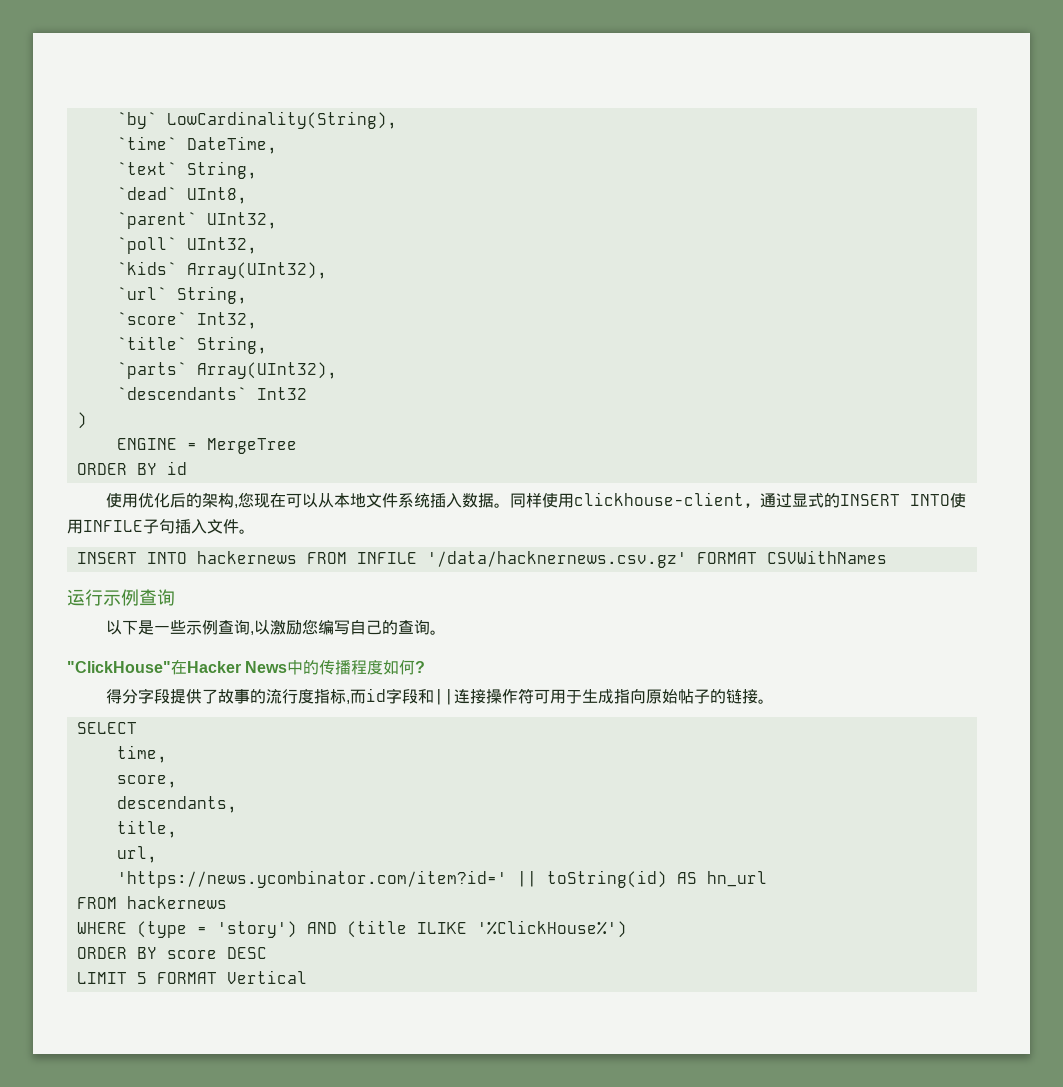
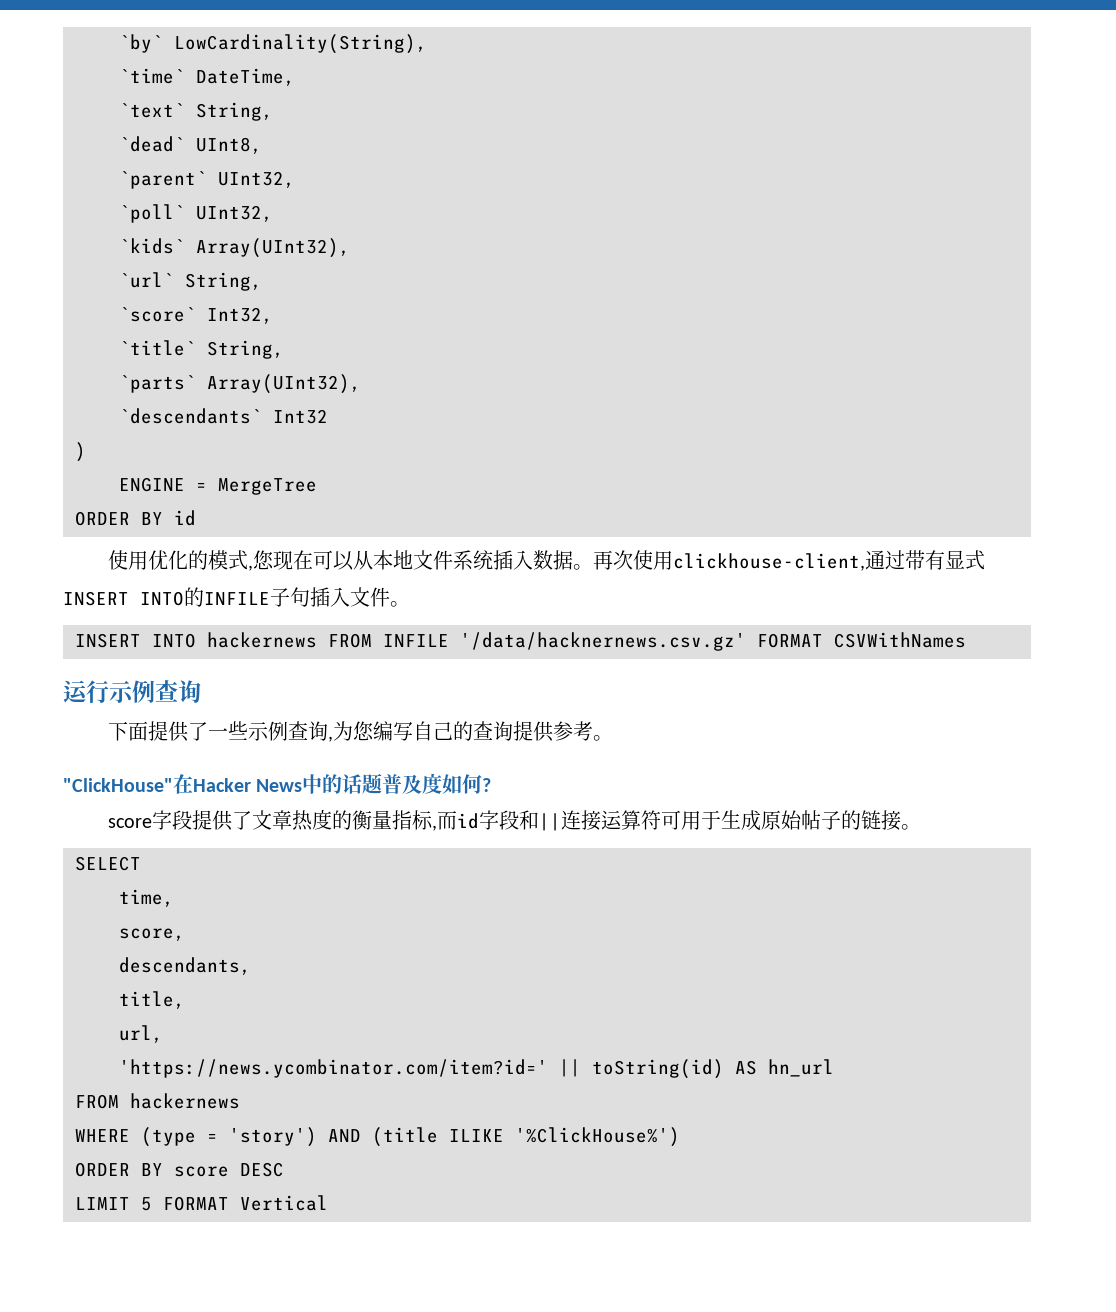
[169,493,234,508] 后的架构 -> [188,550,249,570] 的模式
[509,492,966,508] [67,519,83,534] 同样使用clickhouse-client，通过显式的INSERT INTO使用 -> [593,550,986,571] [63,587,204,607] 再次使用clickhouse-client,通过带有显式INSERT INTO的
[105,620,154,635] 以下是 -> [108,721,209,742] 下面提供了
[253,620,302,635] 以激励 -> [333,721,354,741] 为
(430, 627) none -> [513,721,594,742] 提供参考
[319,660,368,675] 传播程 -> [342,773,423,794] 话题普及
[105,689,138,704] 得分 -> [108,818,153,828] score
[217,689,314,704] 故事的流行度 -> [252,809,393,831] 文章热度的衡量
[485,689,518,704] 操作 -> [601,810,642,830] 运算
[613,689,646,704] 指向 -> (762, 820) none

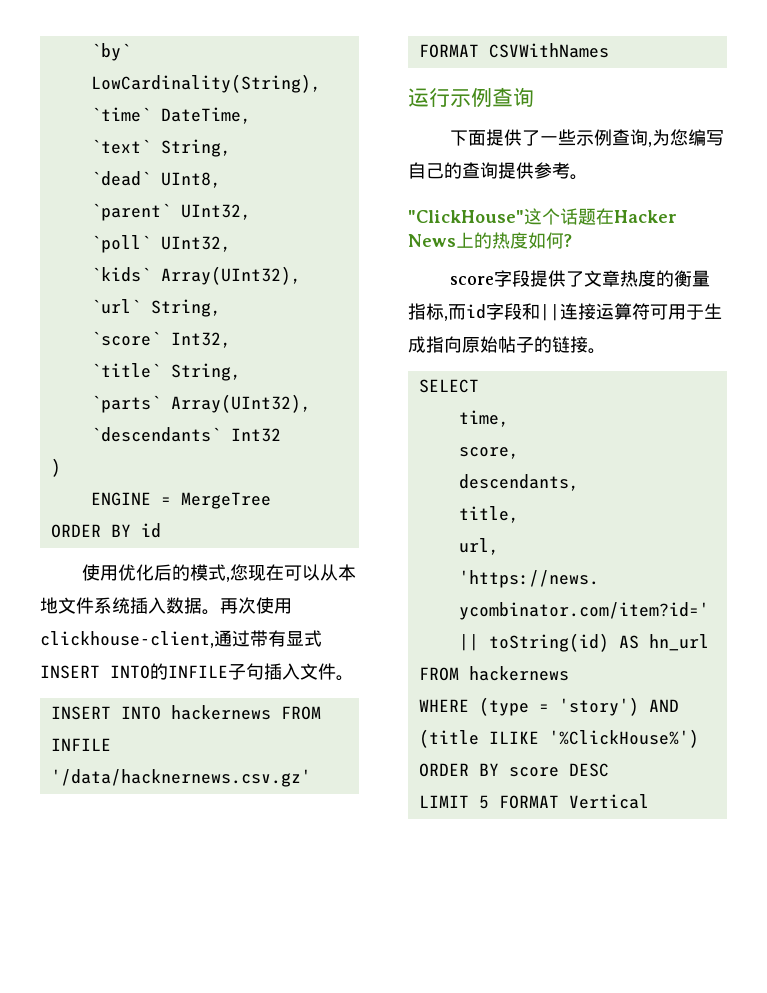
(189, 560) none -> [153,564,172,581] 后
(173, 785) none -> [524,208,596,225] 这个话题
[302,773,423,794] 中的话题普及 -> [456,232,510,249] 上的热
(762, 820) none -> [426,336,462,353] 指向

